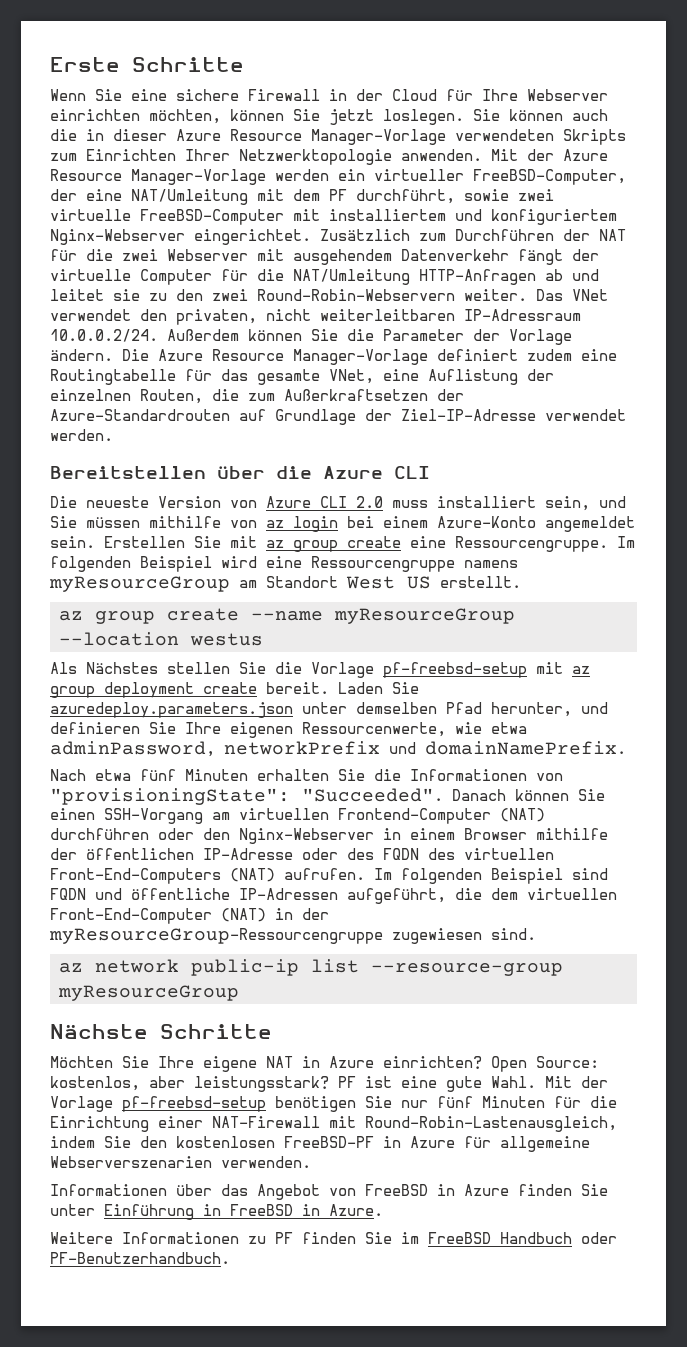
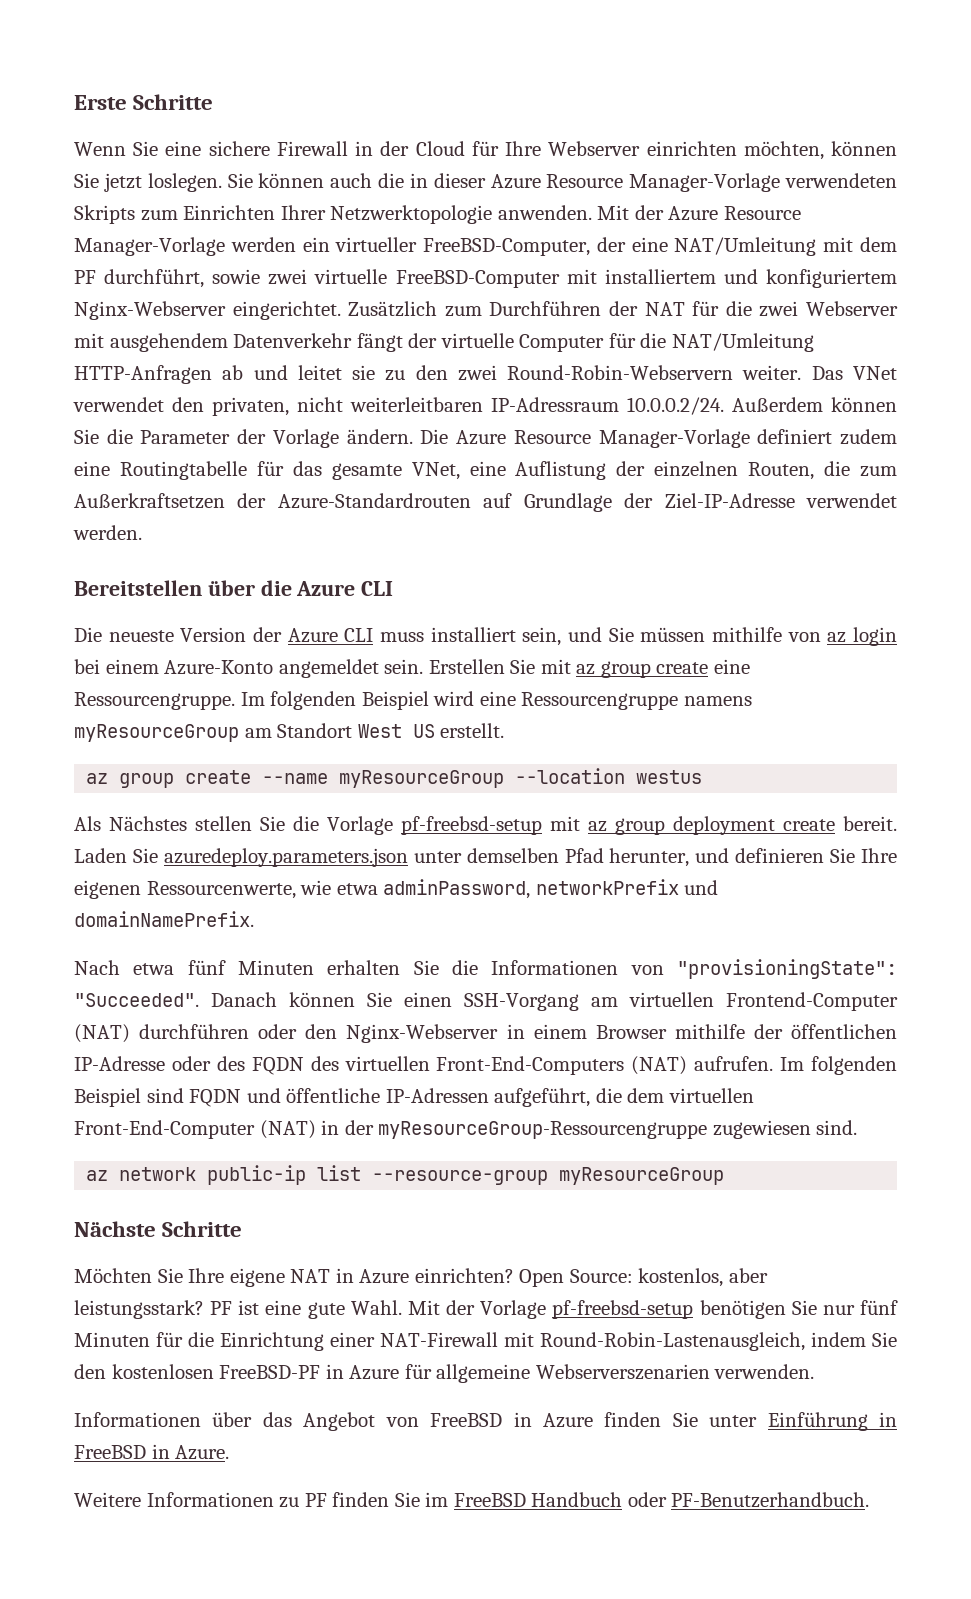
[230,496,383,508] von Azure CLI 2.0 -> [253,627,374,643] der Azure CLI

